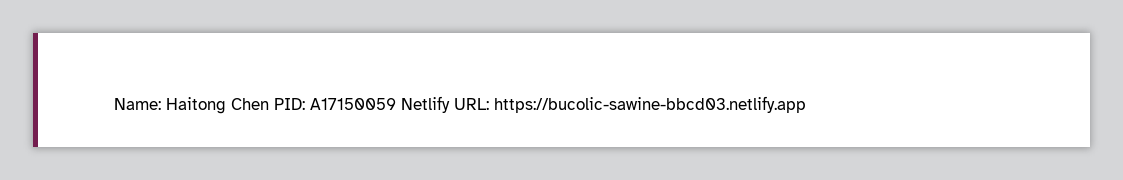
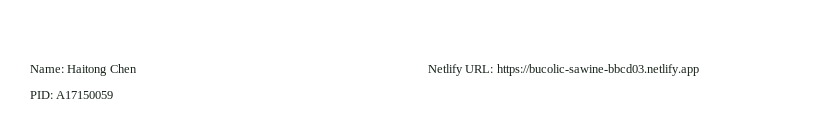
(269, 104) none -> (137, 68) //
(396, 104) none -> (114, 95) //

